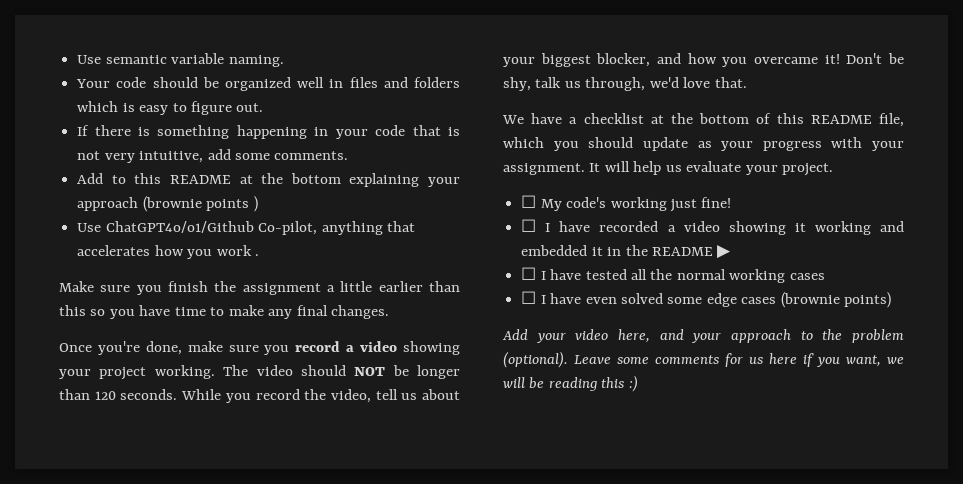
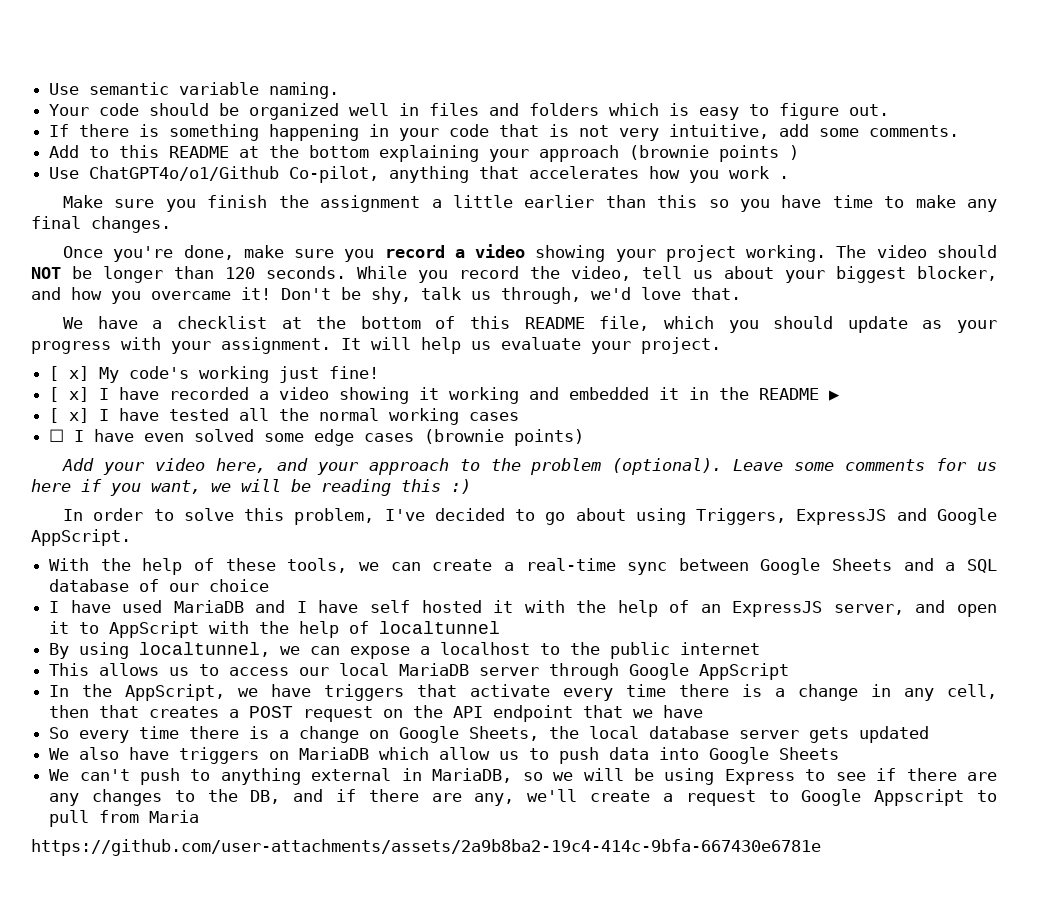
[521,195,537,208] ☐ -> [49,366,90,381] [ x]
[521,219,537,232] ☐ -> [49,387,90,402] [ x]
[521,267,537,280] ☐ -> [49,408,90,423] [ x]
(638, 383) none -> [63,508,997,525] [31,529,131,546] [49,558,997,575] [49,579,270,592] [49,600,997,617] [49,621,501,638] [49,642,761,659] [49,663,790,680] [49,684,998,701] [49,705,704,722] [49,726,930,743] [49,747,840,764] [49,768,998,785] [49,789,998,806] [49,810,200,827] [31,839,821,856] // In order to solve this problem, I've decided to go about using Triggers, ExpressJS and Google AppScript. // With the help of these tools, we can create a real-time sync between Google Sheets and a SQL database of our choice // I have used MariaDB and I have self hosted it with the help of an ExpressJS server, and open it to AppScript with the help of localtunnel // By using localtunnel, we can expose a localhost to the public internet // This allows us to access our local MariaDB server through Google AppScript // In the AppScript, we have triggers that activate every time there is a change in any cell, then that creates a POST request on the API endpoint that we have // So every time there is a change on Google Sheets, the local database server gets updated // We also have triggers on MariaDB which allow us to push data into Google Sheets // We can't push to anything external in MariaDB, so we will be using Express to see if there are any changes to the DB, and if there are any, we'll create a request to Google Appscript to pull from Maria // https://github.com/user-attachments/assets/2a9b8ba2-19c4-414c-9bfa-667430e6781e

